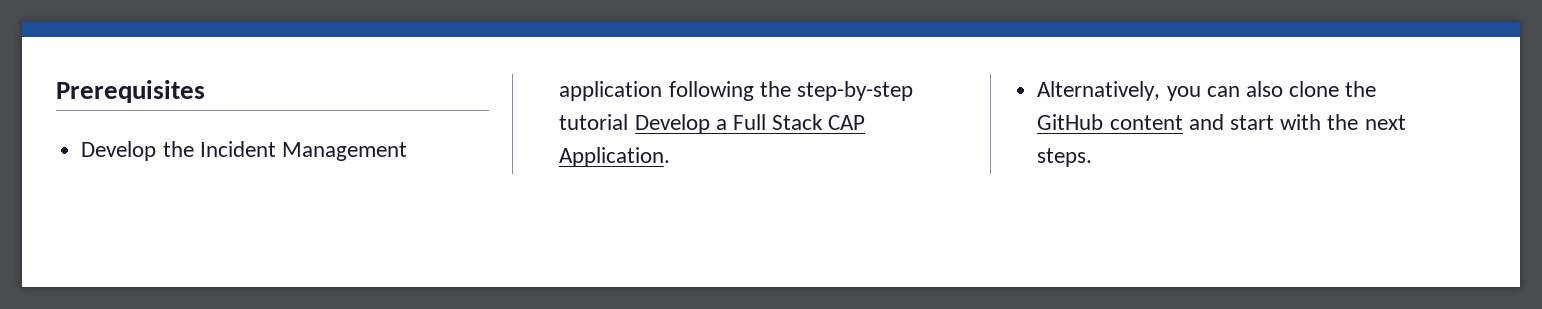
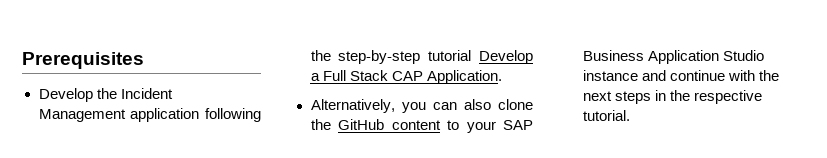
[1188,114,1406,130] [1037,148,1093,167] and start with the next steps. -> [447,120,533,133] [582,50,764,64] [582,70,779,81] [582,90,762,104] [582,110,630,121] to your SAP Business Application Studio instance and continue with the next steps in the respective tutorial.

